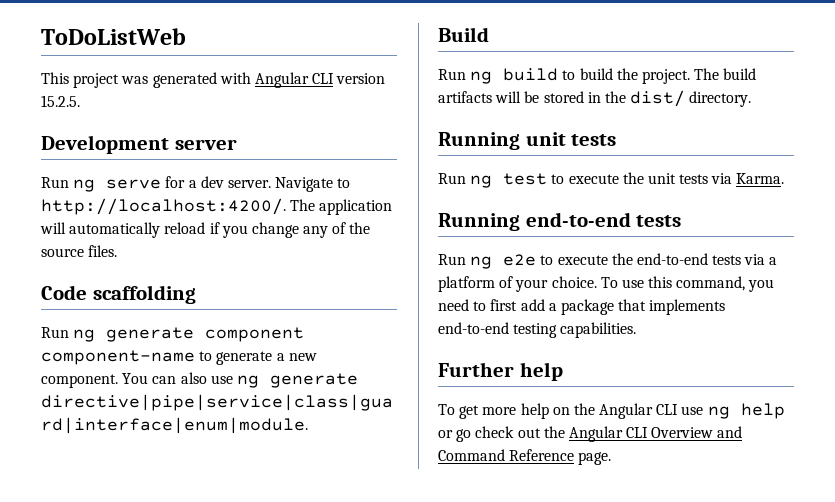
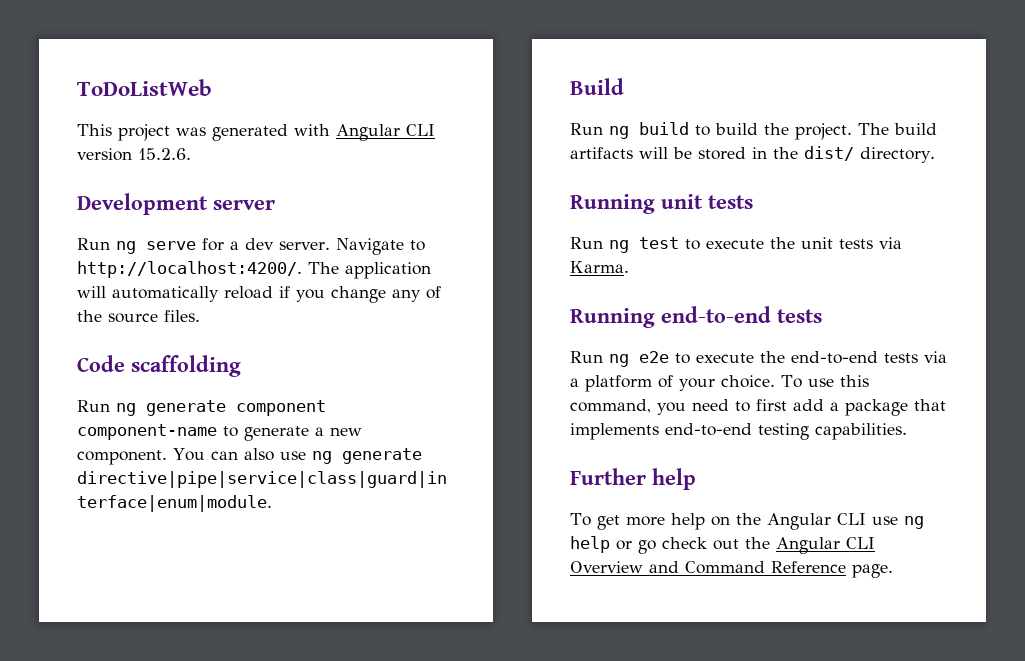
[41,95,80,107] 15.2.5. -> [138,148,191,160] 15.2.6.

